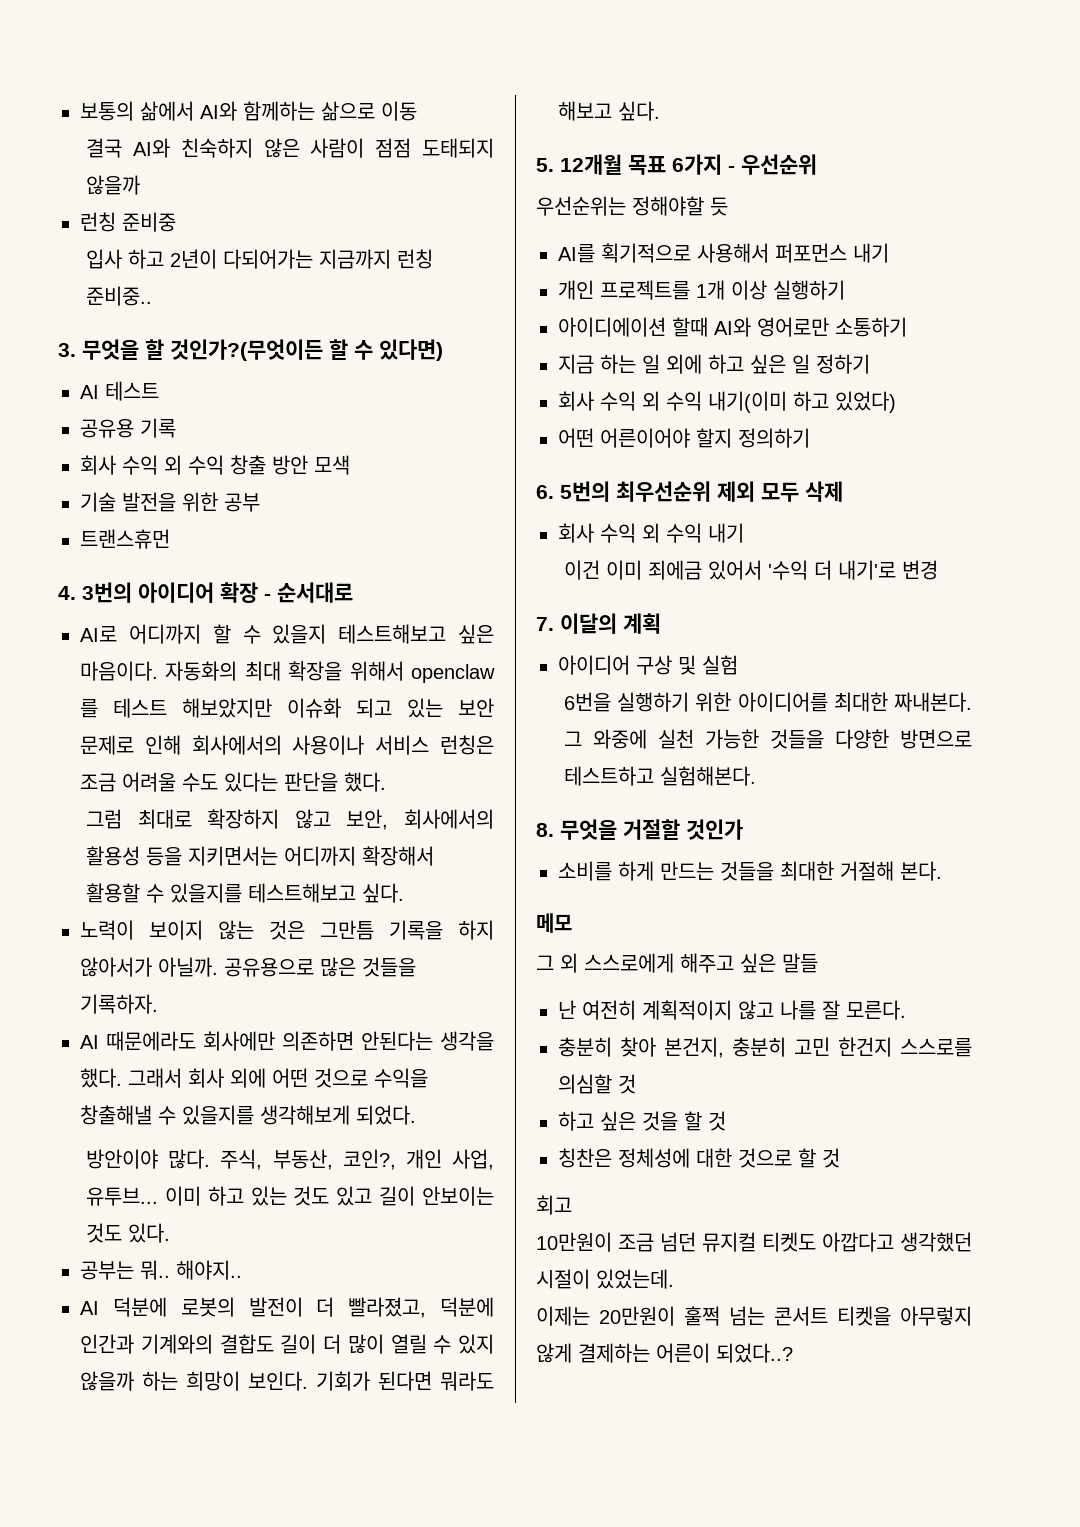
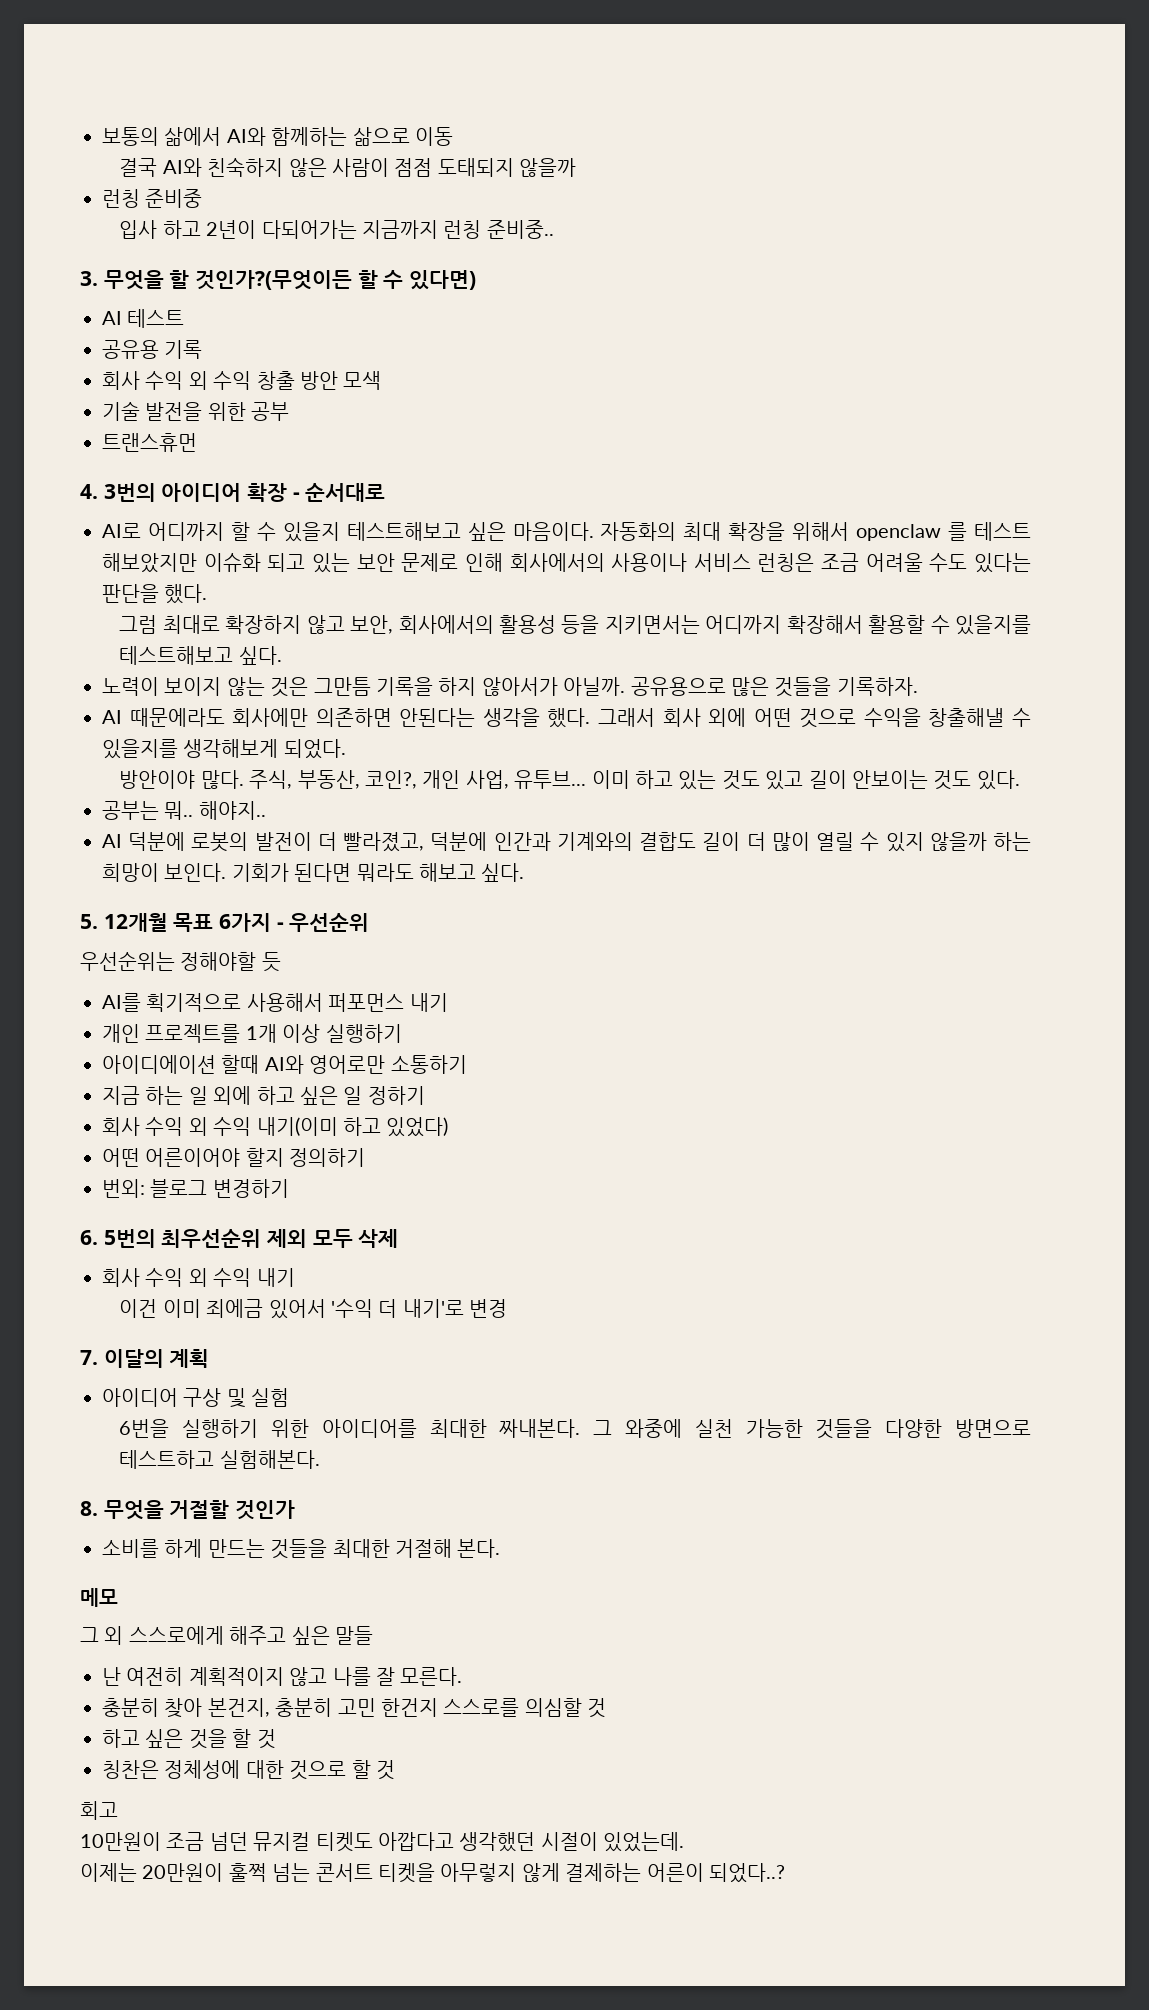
(810, 438) none -> [102,1179,289,1198] // 번외: 블로그 변경하기

